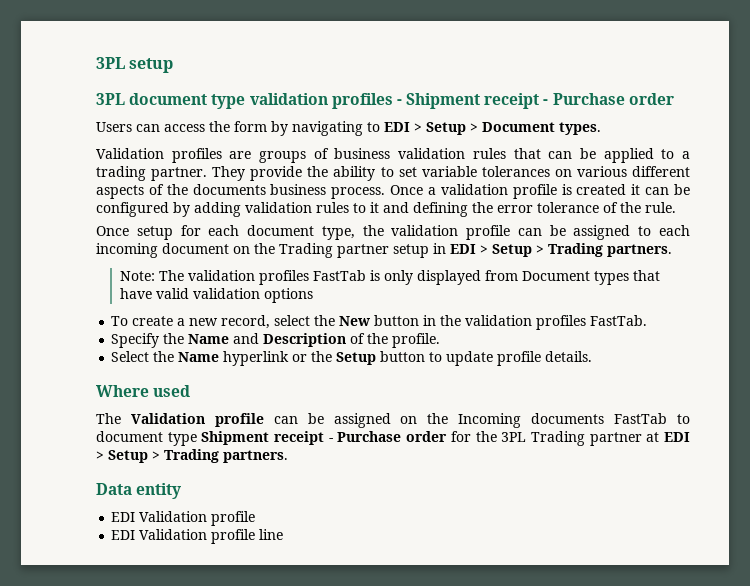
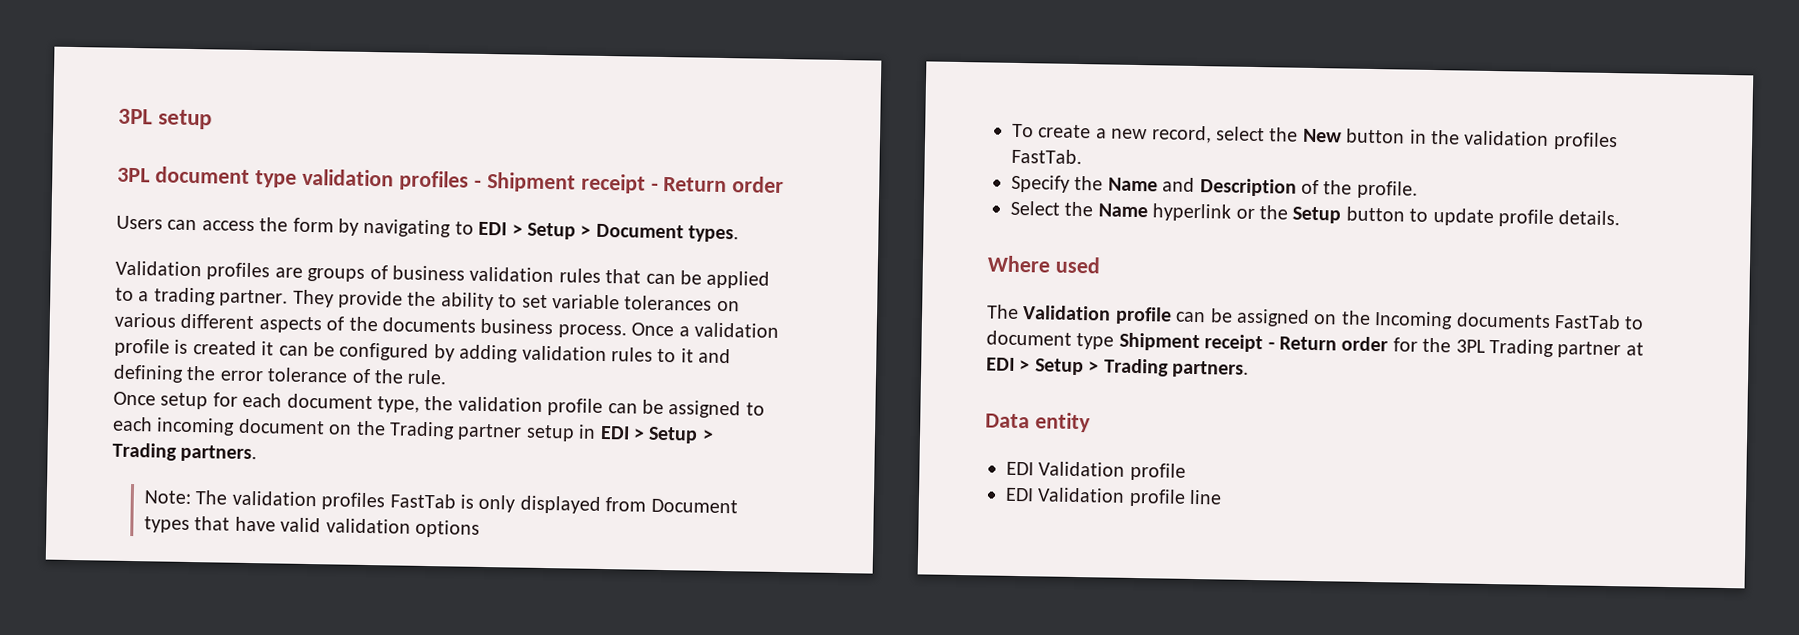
[552,93,625,105] Purchase -> [663,176,728,193] Return
[337,431,402,442] Purchase -> [1279,336,1337,351] Return

